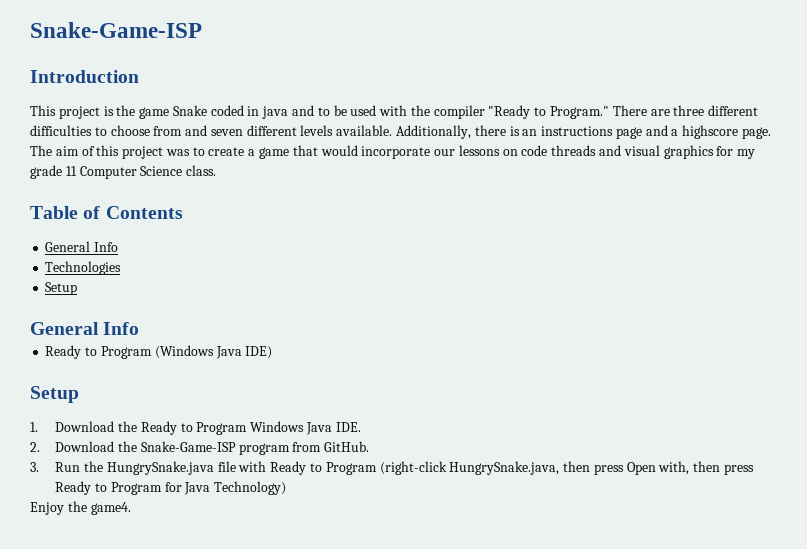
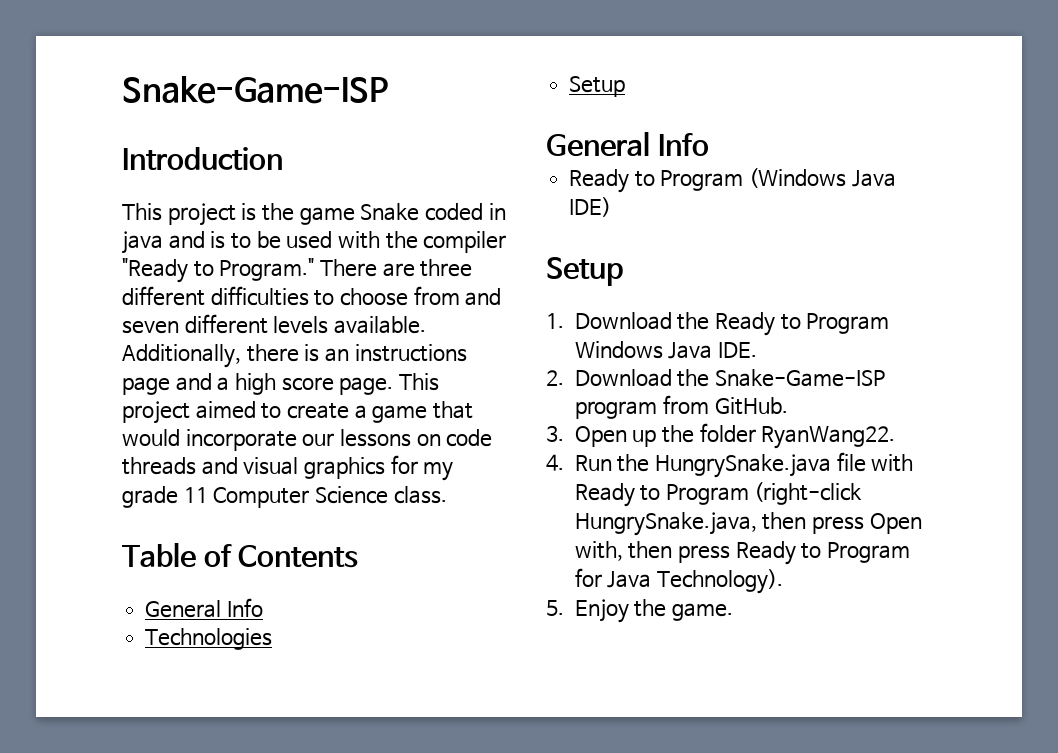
(315, 110) none -> [210,231,226,249] is
[682,125,772,139] [30,145,190,159] highscore page. The aim of this project was -> [234,373,439,395] [122,401,256,424] high score page. This project aimed
(39, 467) none -> [574,423,896,449] [546,454,564,471] Open up the folder RyanWang22. // 4.
[214,481,287,495] Technology) // -> [656,569,783,594] [546,600,564,616] Technology). // 5.
[90,502,131,515] game4. -> [671,603,733,621] game.

